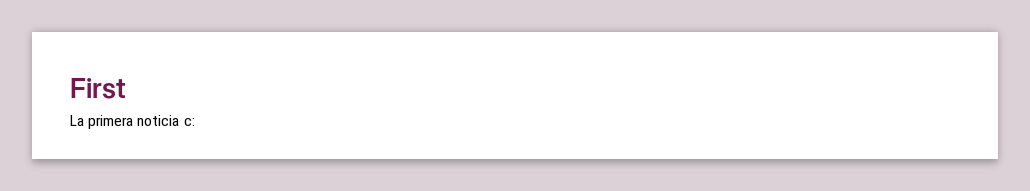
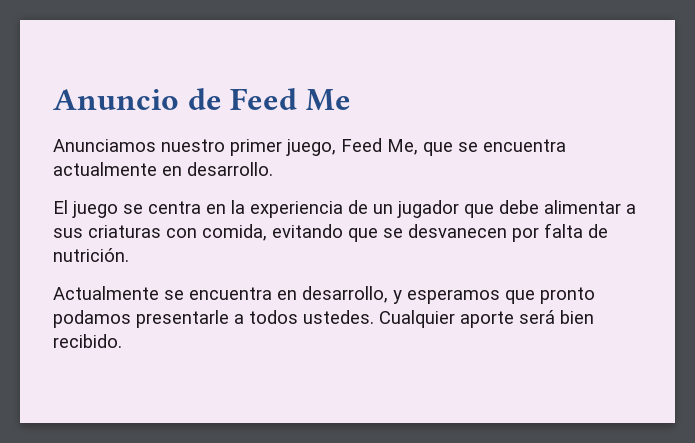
[70,78,126,99] [70,115,195,129] First // La primera noticia c: -> [53,88,351,111] [53,138,566,156] [53,162,273,176] [53,200,636,218] [53,223,608,242] [53,248,129,262] [53,286,595,304] [53,310,594,328] [53,334,122,348] Anuncio de Feed Me // Anunciamos nuestro primer juego, Feed Me, que se encuentra actualmente en desarrollo. // El juego se centra en la experiencia de un jugador que debe alimentar a sus criaturas con comida, evitando que se desvanecen por falta de nutrición. // Actualmente se encuentra en desarrollo, y esperamos que pronto podamos presentarle a todos ustedes. Cualquier aporte será bien recibido.

